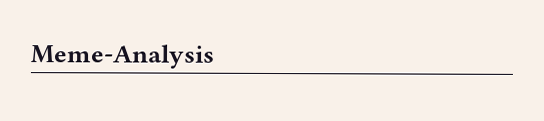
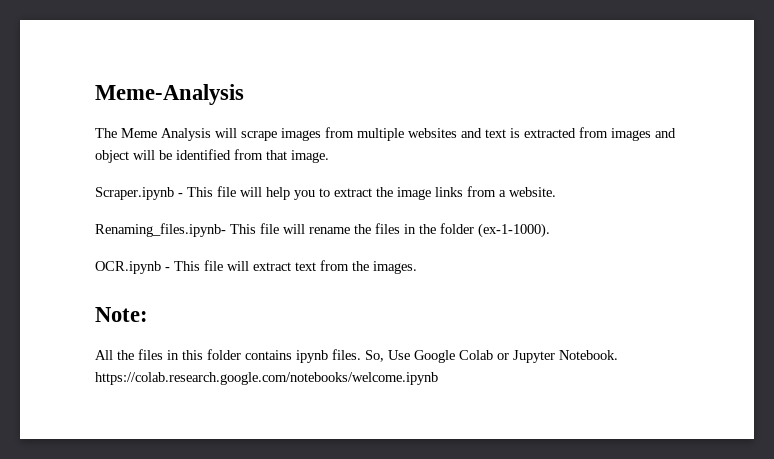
(215, 56) none -> [95,127,676,141] [95,149,329,163] [95,186,556,200] [95,223,550,238] [95,260,417,274] [95,307,148,322] [95,349,618,363] [95,372,438,385] // The Meme Analysis will scrape images from multiple websites and text is extracted from images and object will be identified from that image. // Scraper.ipynb - This file will help you to extract the image links from a website. // Renaming_files.ipynb- This file will rename the files in the folder (ex-1-1000). // OCR.ipynb - This file will extract text from the images. // Note: // All the files in this folder contains ipynb files. So, Use Google Colab or Jupyter Notebook. https://colab.research.google.com/notebooks/welcome.ipynb

